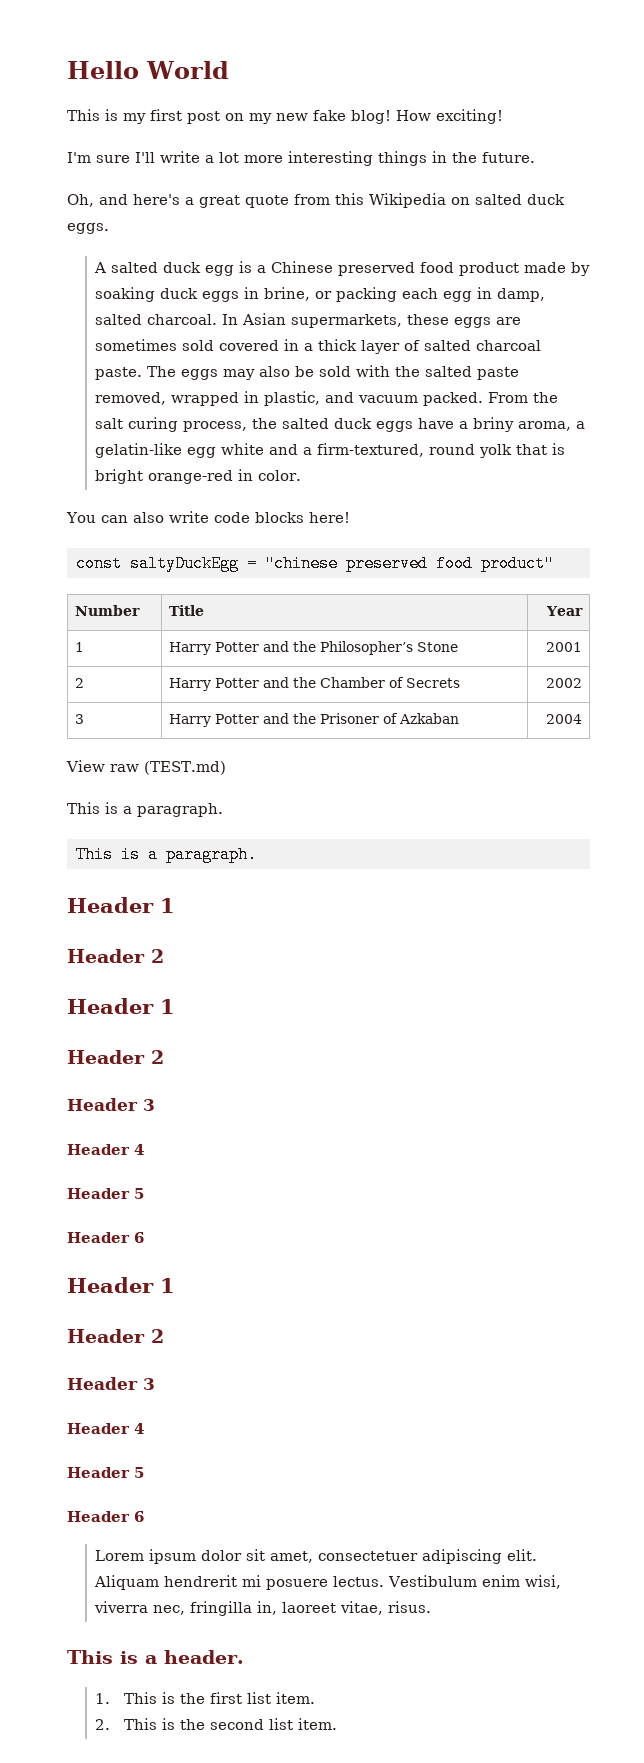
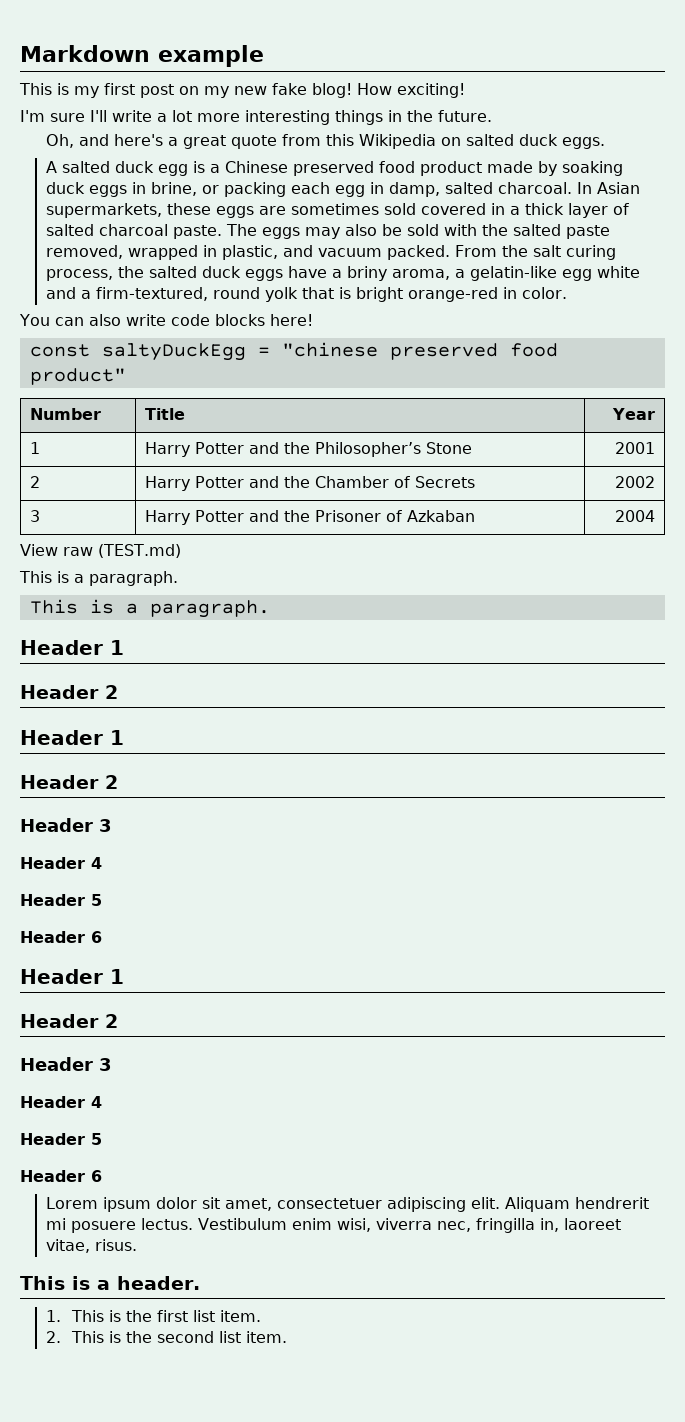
[67,61,229,79] Hello World -> [20,45,264,67] Markdown example

